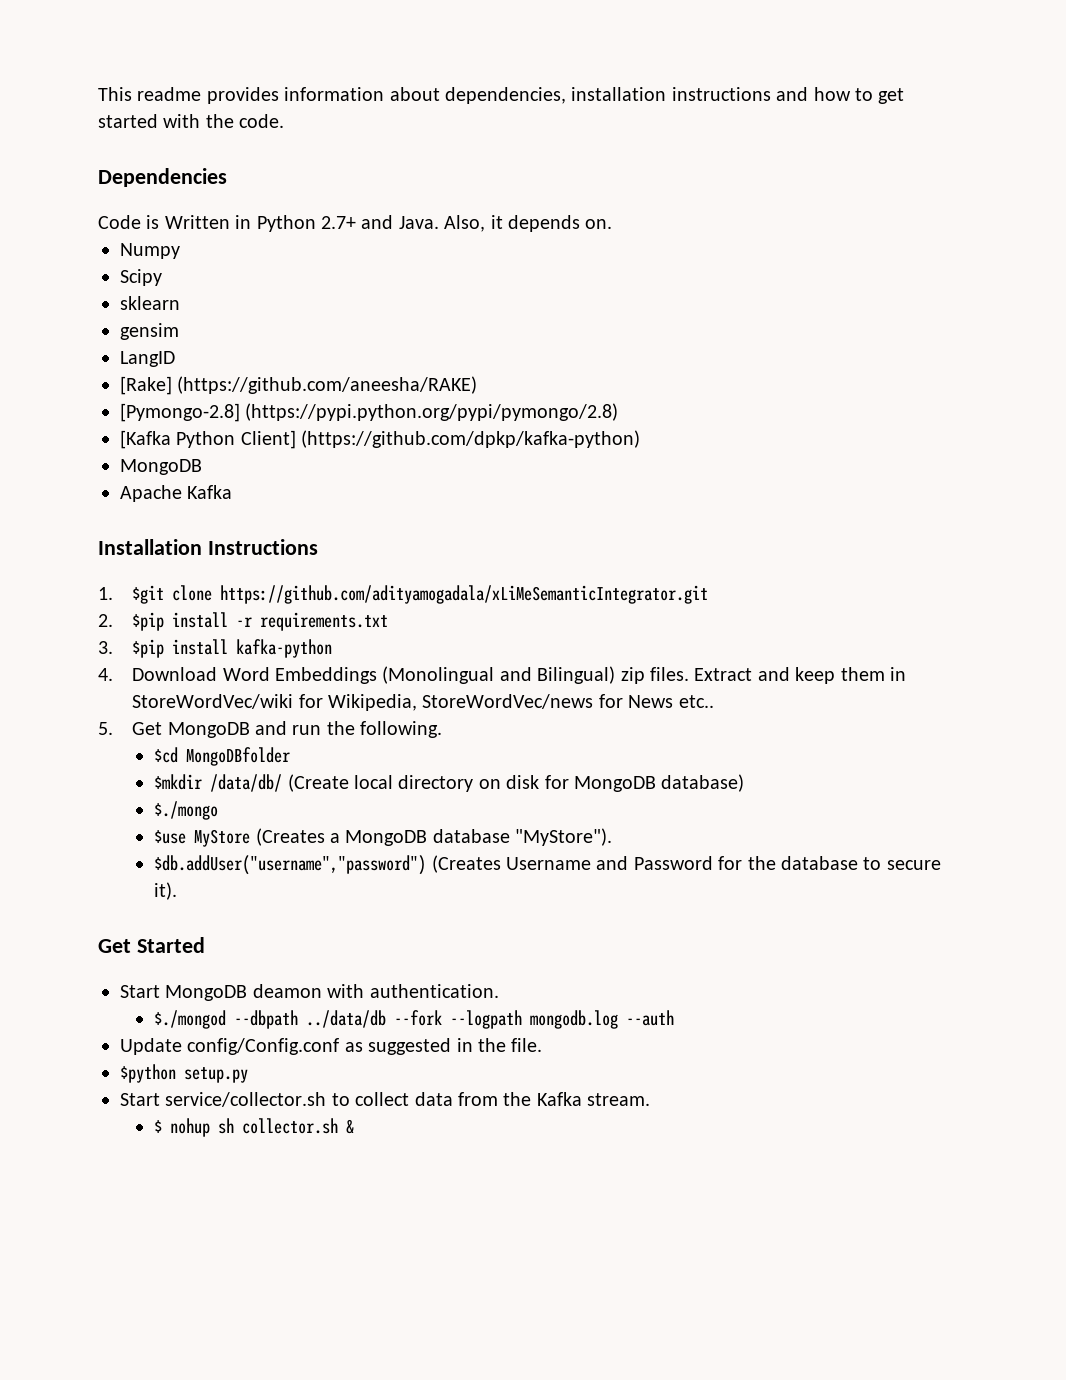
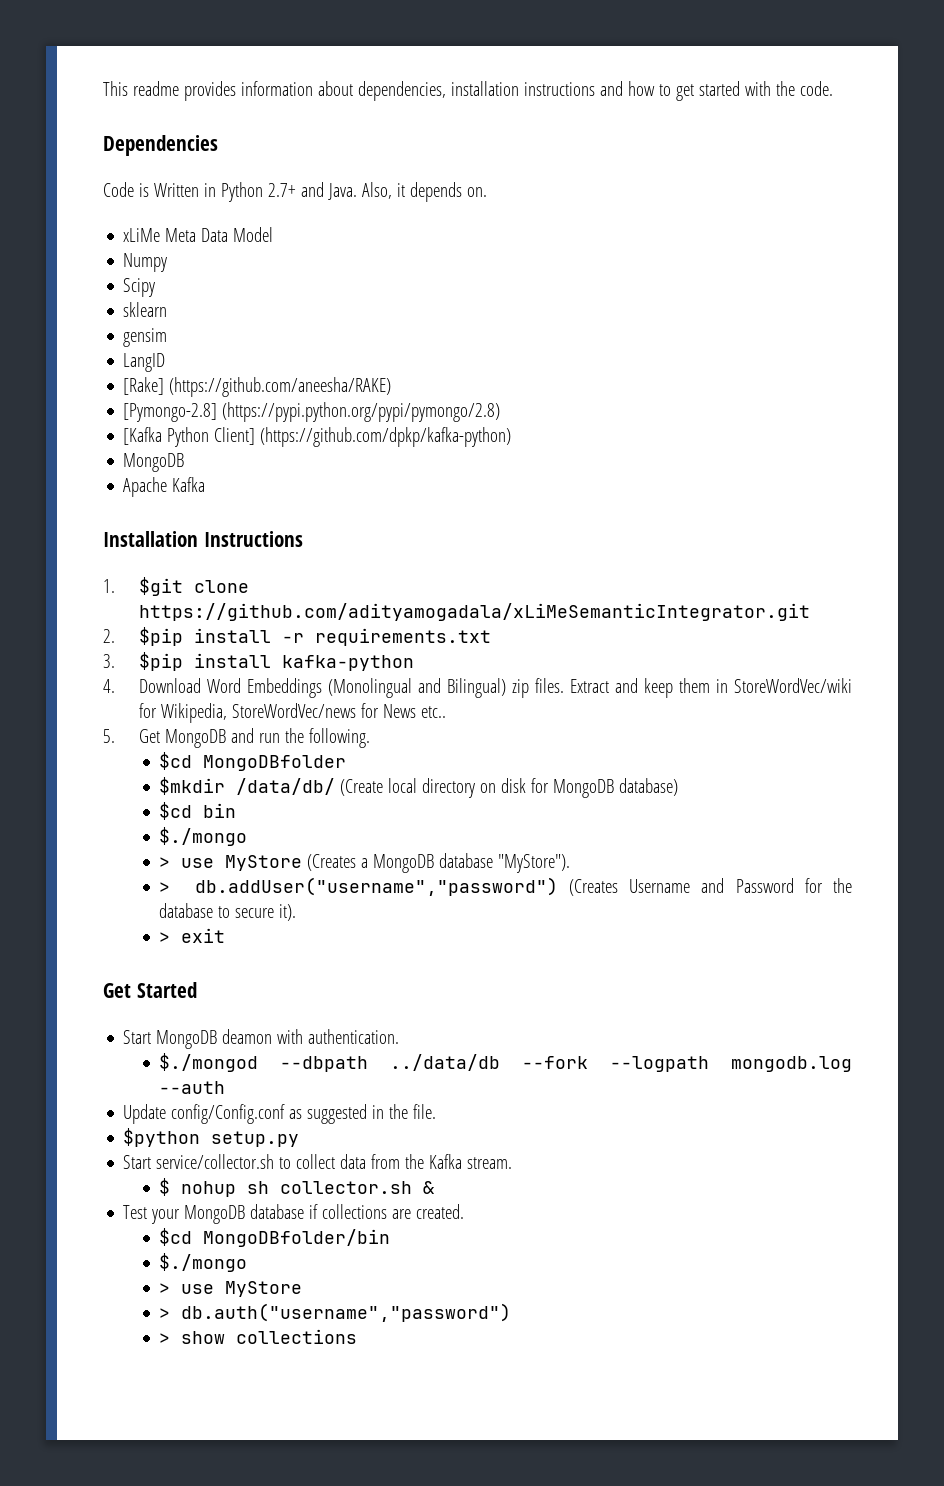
(613, 224) none -> [123,227,274,242] // xLiMe Meta Data Model
[154,801,219,820] [154,830,187,844] // $./mongo // $use -> [159,802,237,820] [159,827,248,846] [159,857,215,868] // $cd bin // $./mongo // > use
[154,855,427,875] $db.addUser("username","password") -> [159,877,558,896] > db.addUser("username","password")
(178, 891) none -> [159,928,226,943] // > exit
(355, 1126) none -> [123,1204,465,1224] [159,1228,391,1247] [159,1253,248,1272] [159,1281,303,1297] [159,1303,512,1322] [159,1329,358,1344] // Test your MongoDB database if collections are created. // $cd MongoDBfolder/bin // $./mongo // > use MyStore // > db.auth("username","password") // > show collections

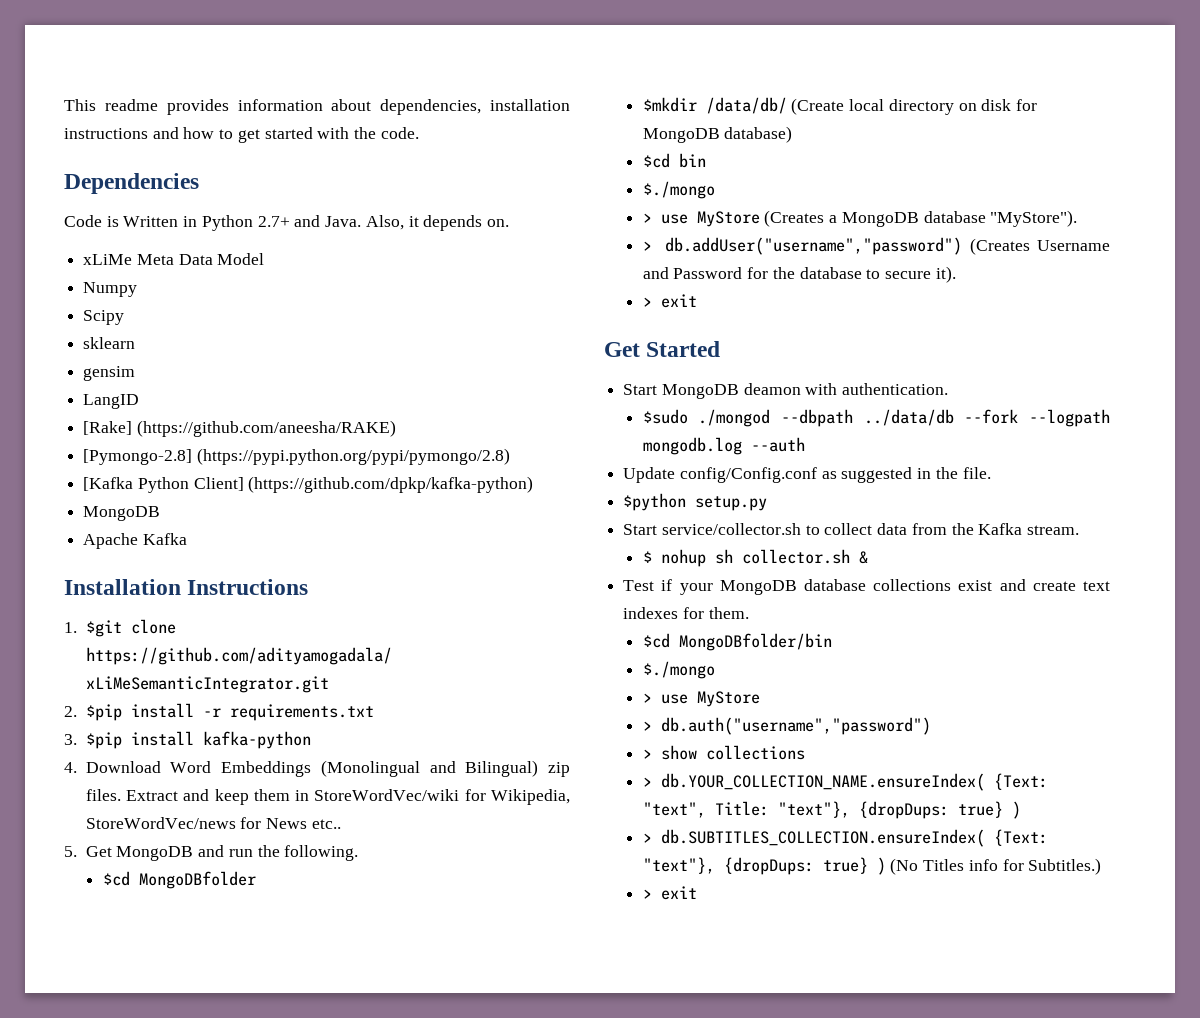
[159,1053,259,1072] $./mongod -> [642,409,771,427] $sudo ./mongod
(148, 1212) none -> [661,579,673,591] if
[309,1204,465,1219] if collections are created. -> [873,579,1110,591] [623,607,749,619] collections exist and create text indexes for them.
(358, 1336) none -> [642,773,1048,791] [642,801,1021,819] [642,829,1048,847] [642,857,1102,875] [642,886,697,900] // > db.YOUR_COLLECTION_NAME.ensureIndex( {Text: "text", Title: "text"}, {dropDups: true} ) // > db.SUBTITLES_COLLECTION.ensureIndex( {Text: "text"}, {dropDups: true} ) (No Titles info for Subtitles.) // > exit

